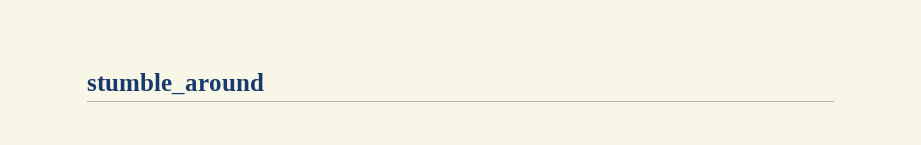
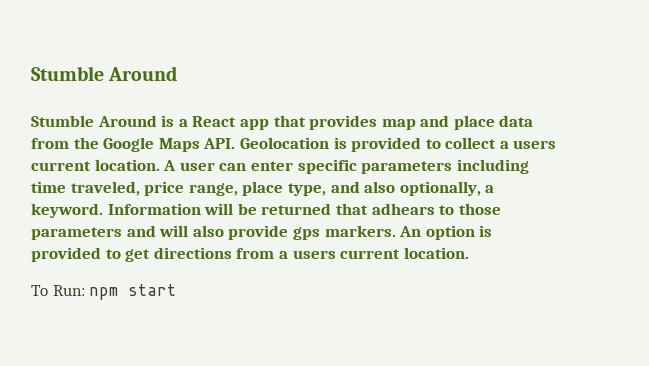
[87,73,264,95] stumble_around -> [31,66,178,81] [31,115,534,130] [31,137,557,152] [31,159,529,174] [31,181,495,196] [31,203,501,218] [31,225,493,240] [31,247,469,262] [31,284,177,300] Stumble Around // Stumble Around is a React app that provides map and place data from the Google Maps API. Geolocation is provided to collect a users current location. A user can enter specific parameters including time traveled, price range, place type, and also optionally, a keyword. Information will be returned that adhears to those parameters and will also provide gps markers. An option is provided to get directions from a users current location. // To Run: npm start

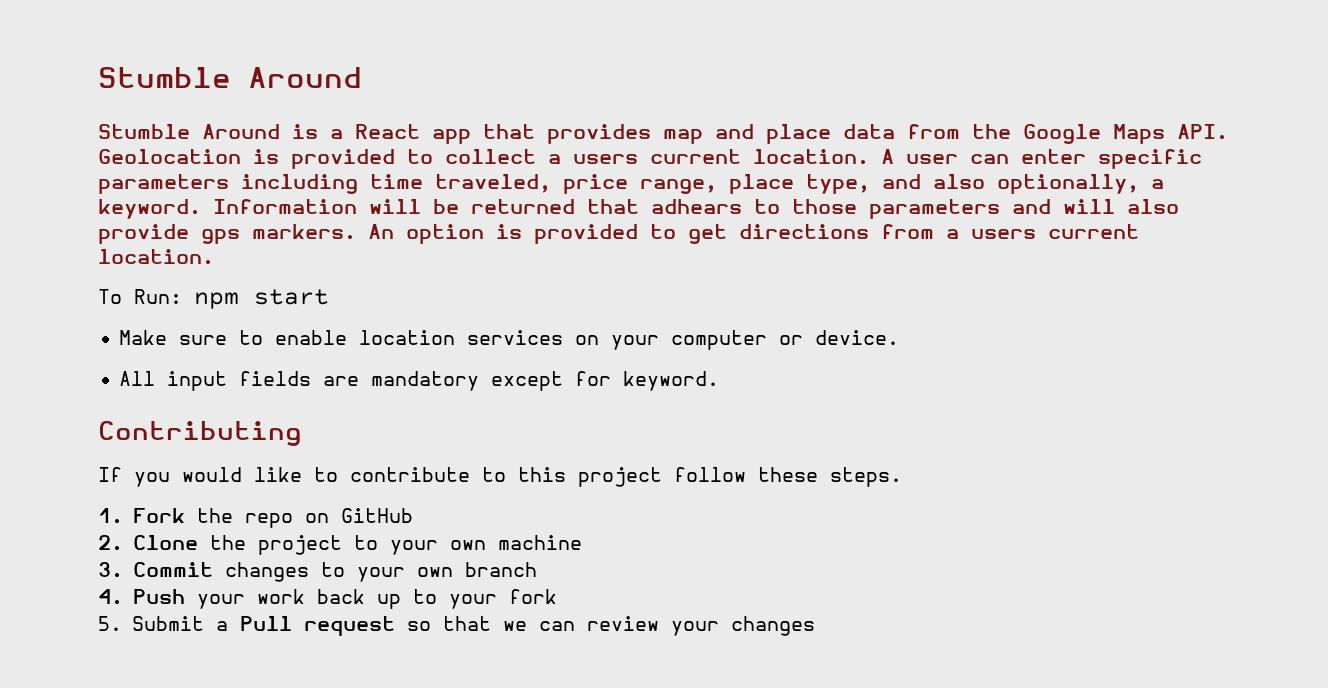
(177, 290) none -> [119,330,900,350] [119,371,720,391] [98,421,302,446] [98,467,902,487] [98,508,413,528] [98,535,582,555] [98,562,537,582] [98,589,557,609] [98,616,815,636] // Make sure to enable location services on your computer or device. // All input fields are mandatory except for keyword. // Contributing // If you would like to contribute to this project follow these steps. // 1. Fork the repo on GitHub // 2. Clone the project to your own machine // 3. Commit changes to your own branch // 4. Push your work back up to your fork // 5. Submit a Pull request so that we can review your changes

